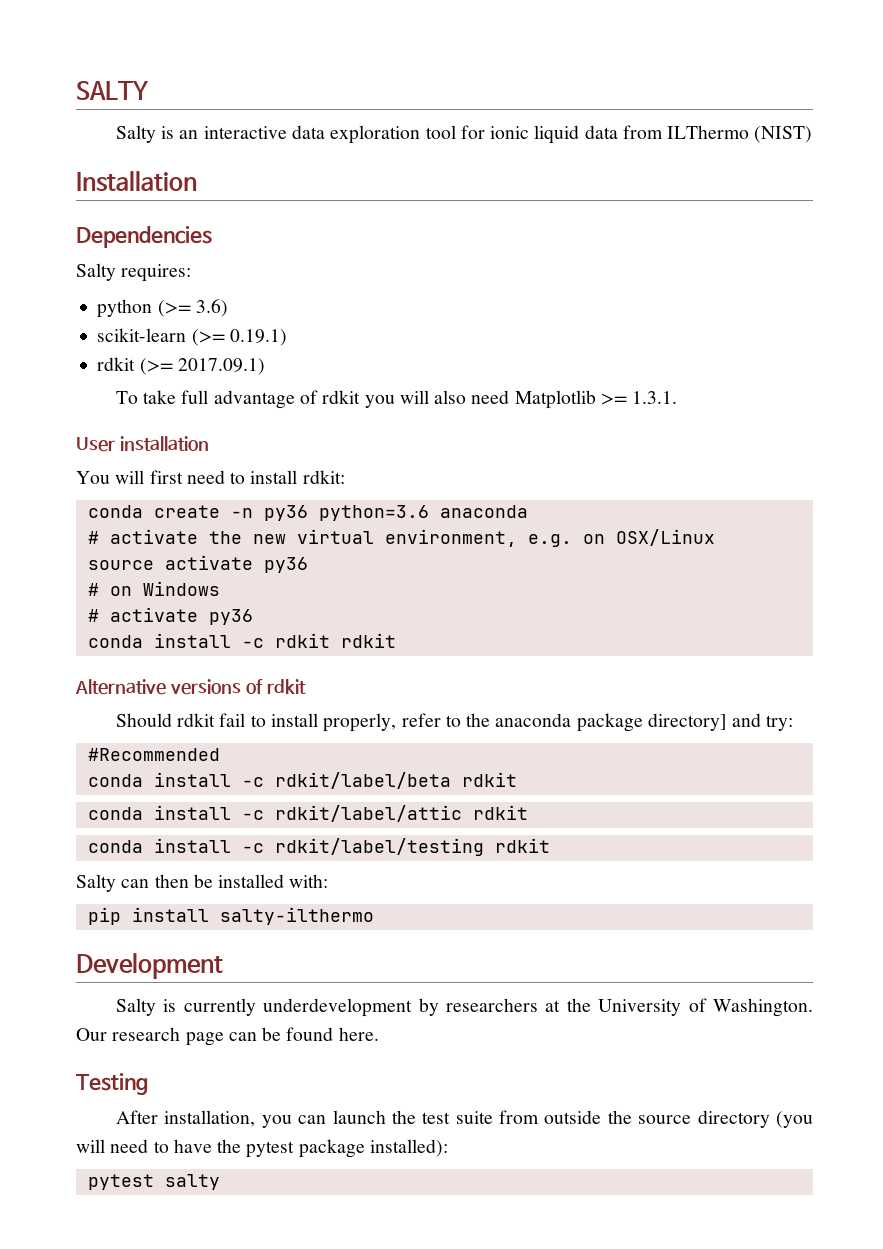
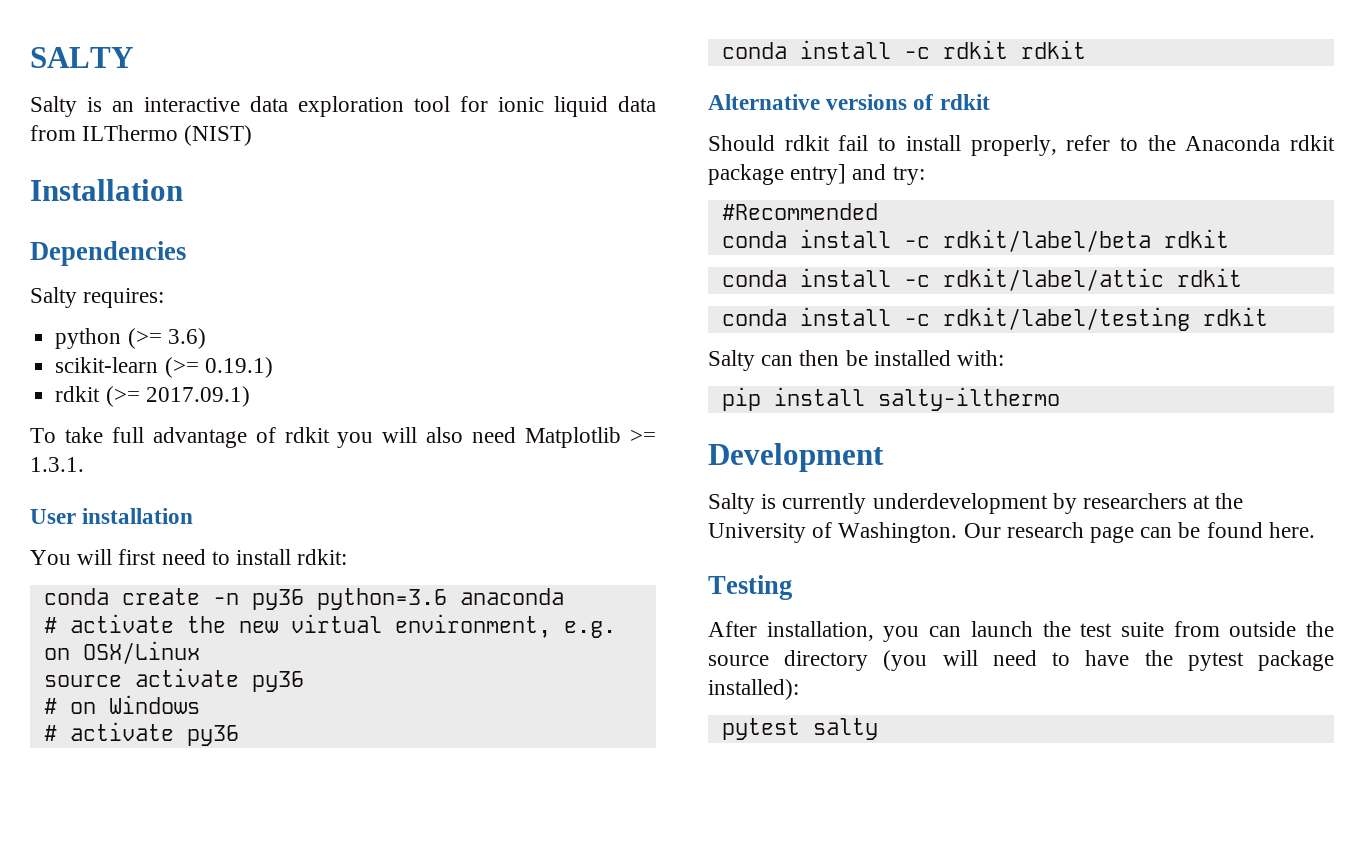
[495,713,727,732] anaconda package directory] -> [1185,135,1335,151] [708,164,847,185] Anaconda rdkit package entry]

